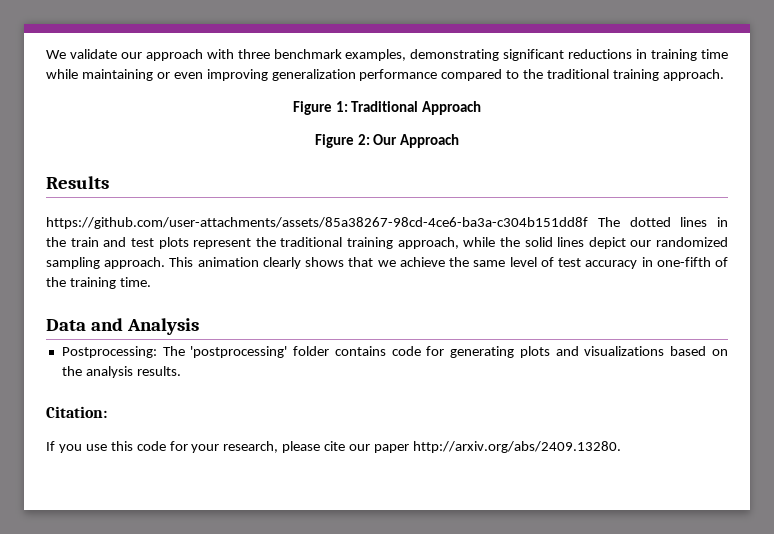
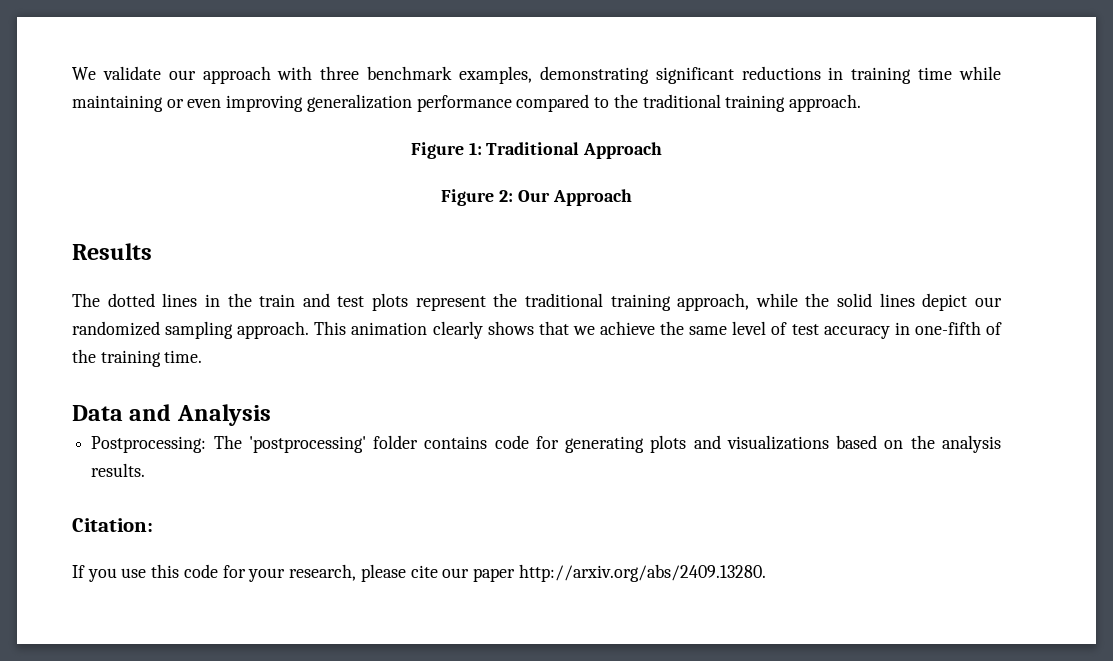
[46,217,588,229] https://github.com/user-attachments/assets/85a38267-98cd-4ce6-ba3a-c304b151dd8f -> (152, 251) none

